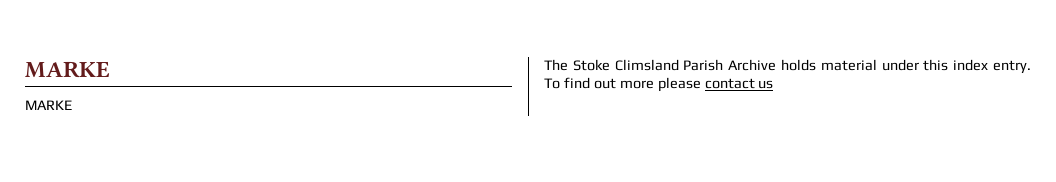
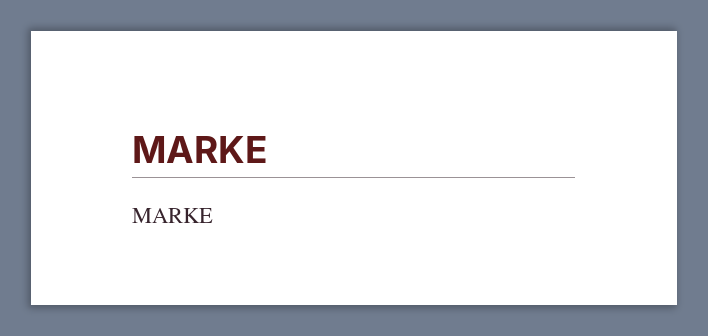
[544,59,1031,74] [544,77,774,92] // The Stoke Climsland Parish Archive holds material under this index entry. To find out more please contact us -> (213, 215) none

